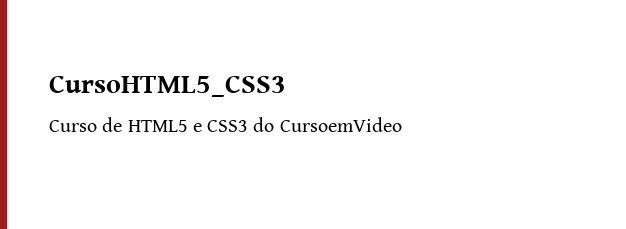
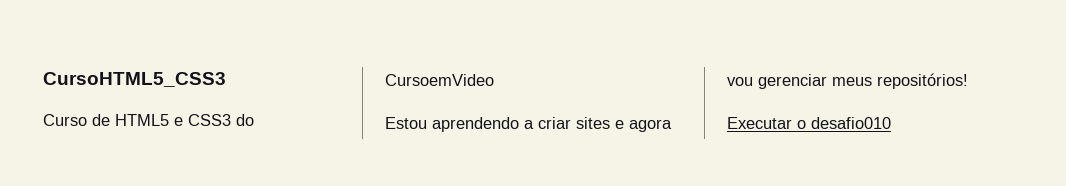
(402, 124) none -> [385,117,672,132] [727,73,968,89] [727,117,891,129] // Estou aprendendo a criar sites e agora vou gerenciar meus repositórios! // Executar o desafio010

